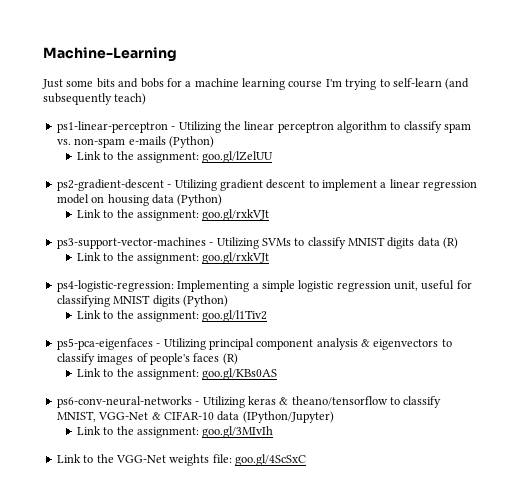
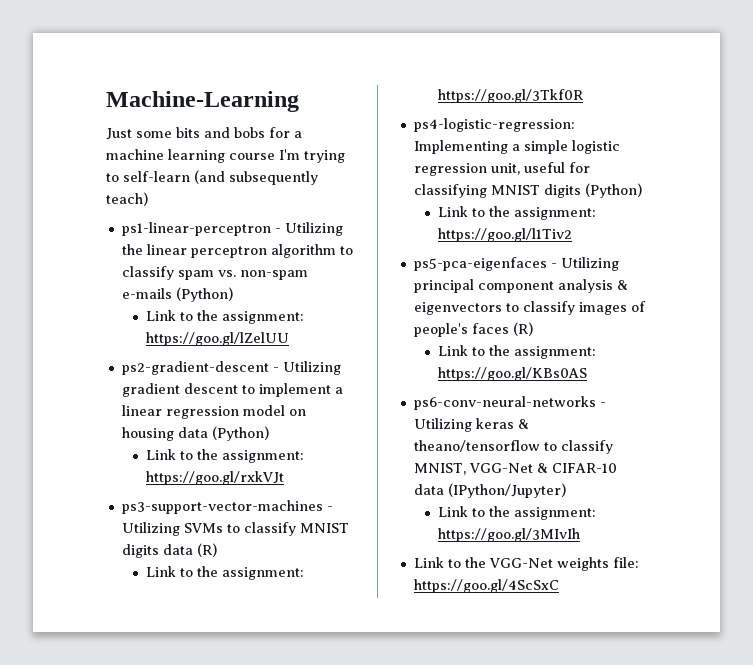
[202,151,274,163] goo.gl/lZelUU -> [146,332,290,346] https://goo.gl/lZelUU
[202,209,270,221] goo.gl/rxkVJt -> [146,471,285,485] https://goo.gl/rxkVJt
[202,252,270,264] goo.gl/rxkVJt -> [438,89,584,103] https://goo.gl/3Tkf0R
[202,310,268,322] goo.gl/l1Tiv2 -> [438,228,573,242] https://goo.gl/l1Tiv2
[202,368,278,380] goo.gl/KBs0AS -> [438,367,588,381] https://goo.gl/KBs0AS
[202,426,274,438] goo.gl/3MIvIh -> [438,528,581,542] https://goo.gl/3MIvIh
[235,454,306,466] goo.gl/4ScSxC -> [413,579,559,593] https://goo.gl/4ScSxC

